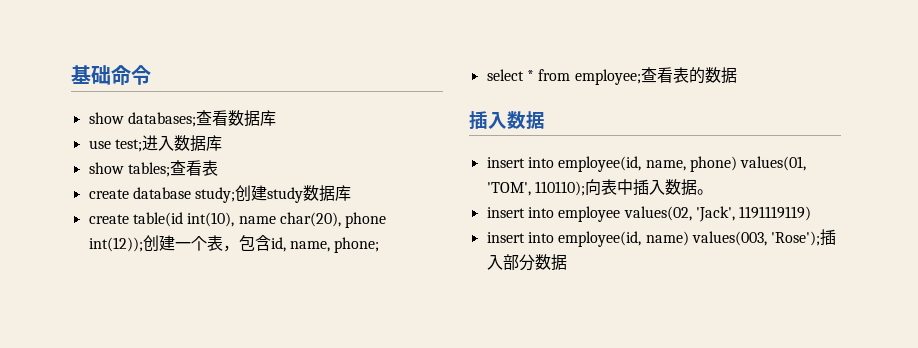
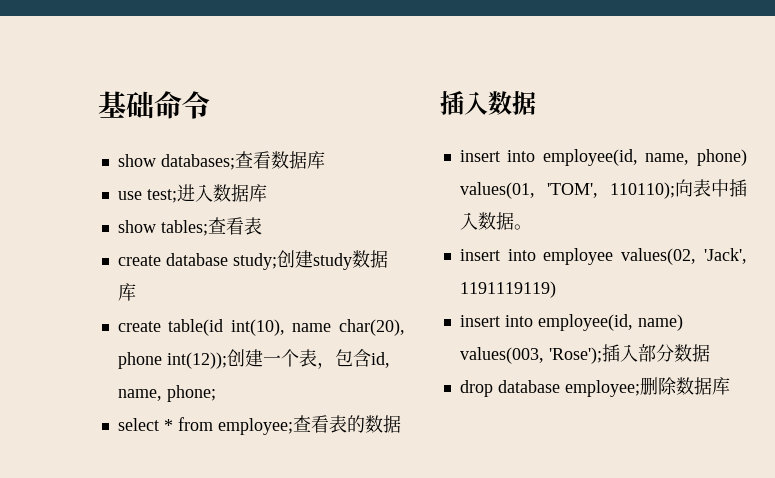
(567, 262) none -> [459,377,730,397] // drop database employee;删除数据库

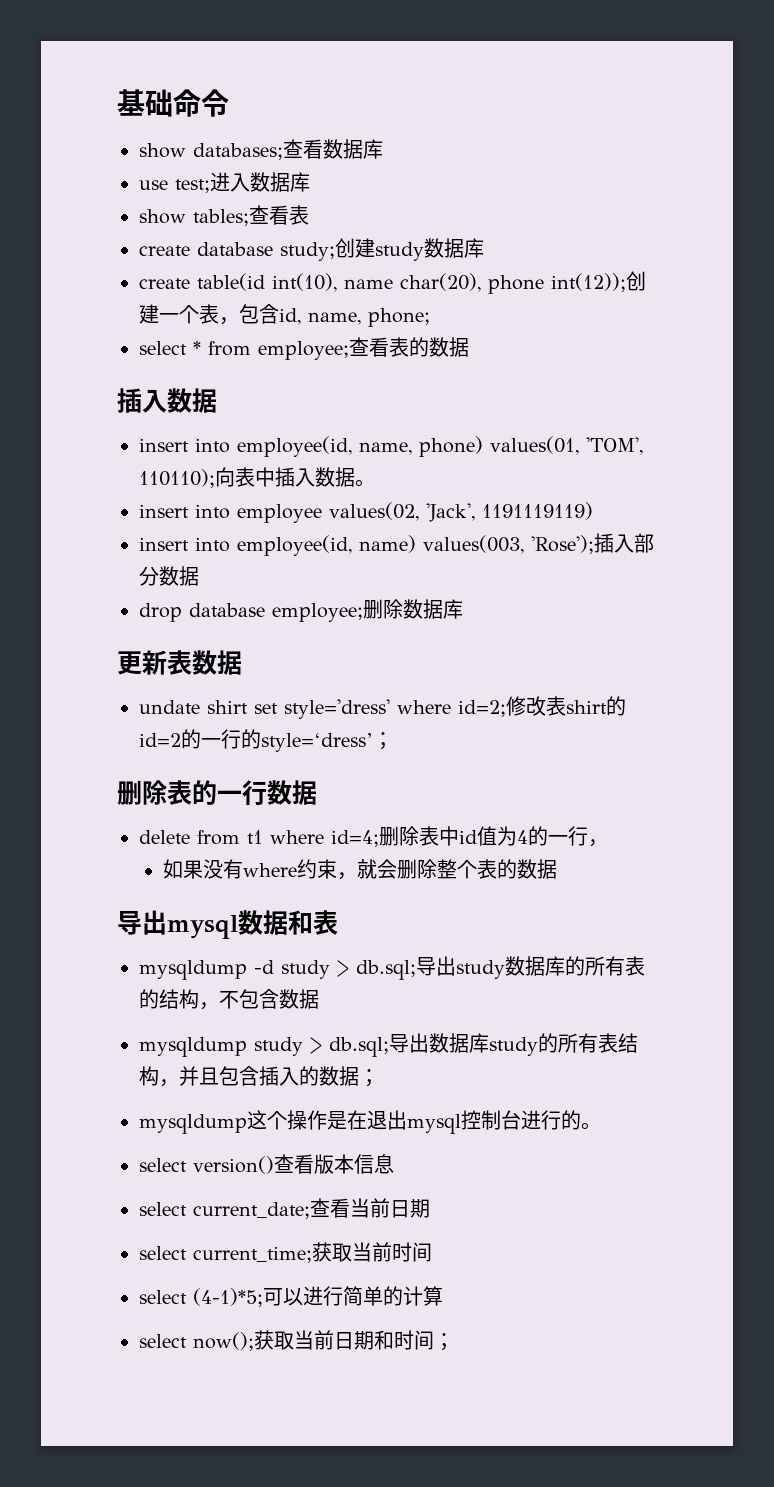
(730, 386) none -> [117,650,242,675] [139,696,626,719] [139,729,393,752] [117,780,317,806] [139,826,608,847] [162,859,557,880] [117,910,338,939] [139,956,645,980] [139,989,319,1010] [139,1033,638,1057] [139,1066,379,1087] [139,1110,601,1134] [139,1154,394,1174] [139,1198,430,1219] [139,1242,432,1263] [139,1286,443,1307] [139,1330,454,1351] // 更新表数据 // undate shirt set style='dress' where id=2;修改表shirt的id=2的一行的style=‘dress’； // 删除表的一行数据 // delete from t1 where id=4;删除表中id值为4的一行， // 如果没有where约束，就会删除整个表的数据 // 导出mysql数据和表 // mysqldump -d study > db.sql;导出study数据库的所有表的结构，不包含数据 // mysqldump study > db.sql;导出数据库study的所有表结构，并且包含插入的数据； // mysqldump这个操作是在退出mysql控制台进行的。 // select version()查看版本信息 // select current_date;查看当前日期 // select current_time;获取当前时间 // select (4-1)*5;可以进行简单的计算 // select now();获取当前日期和时间；

